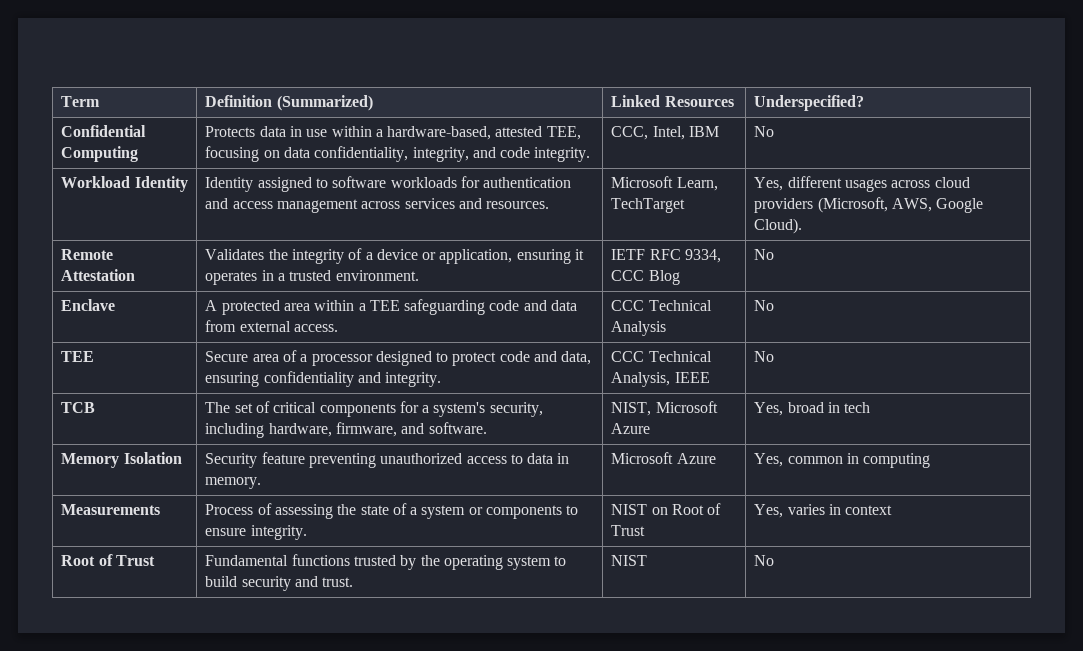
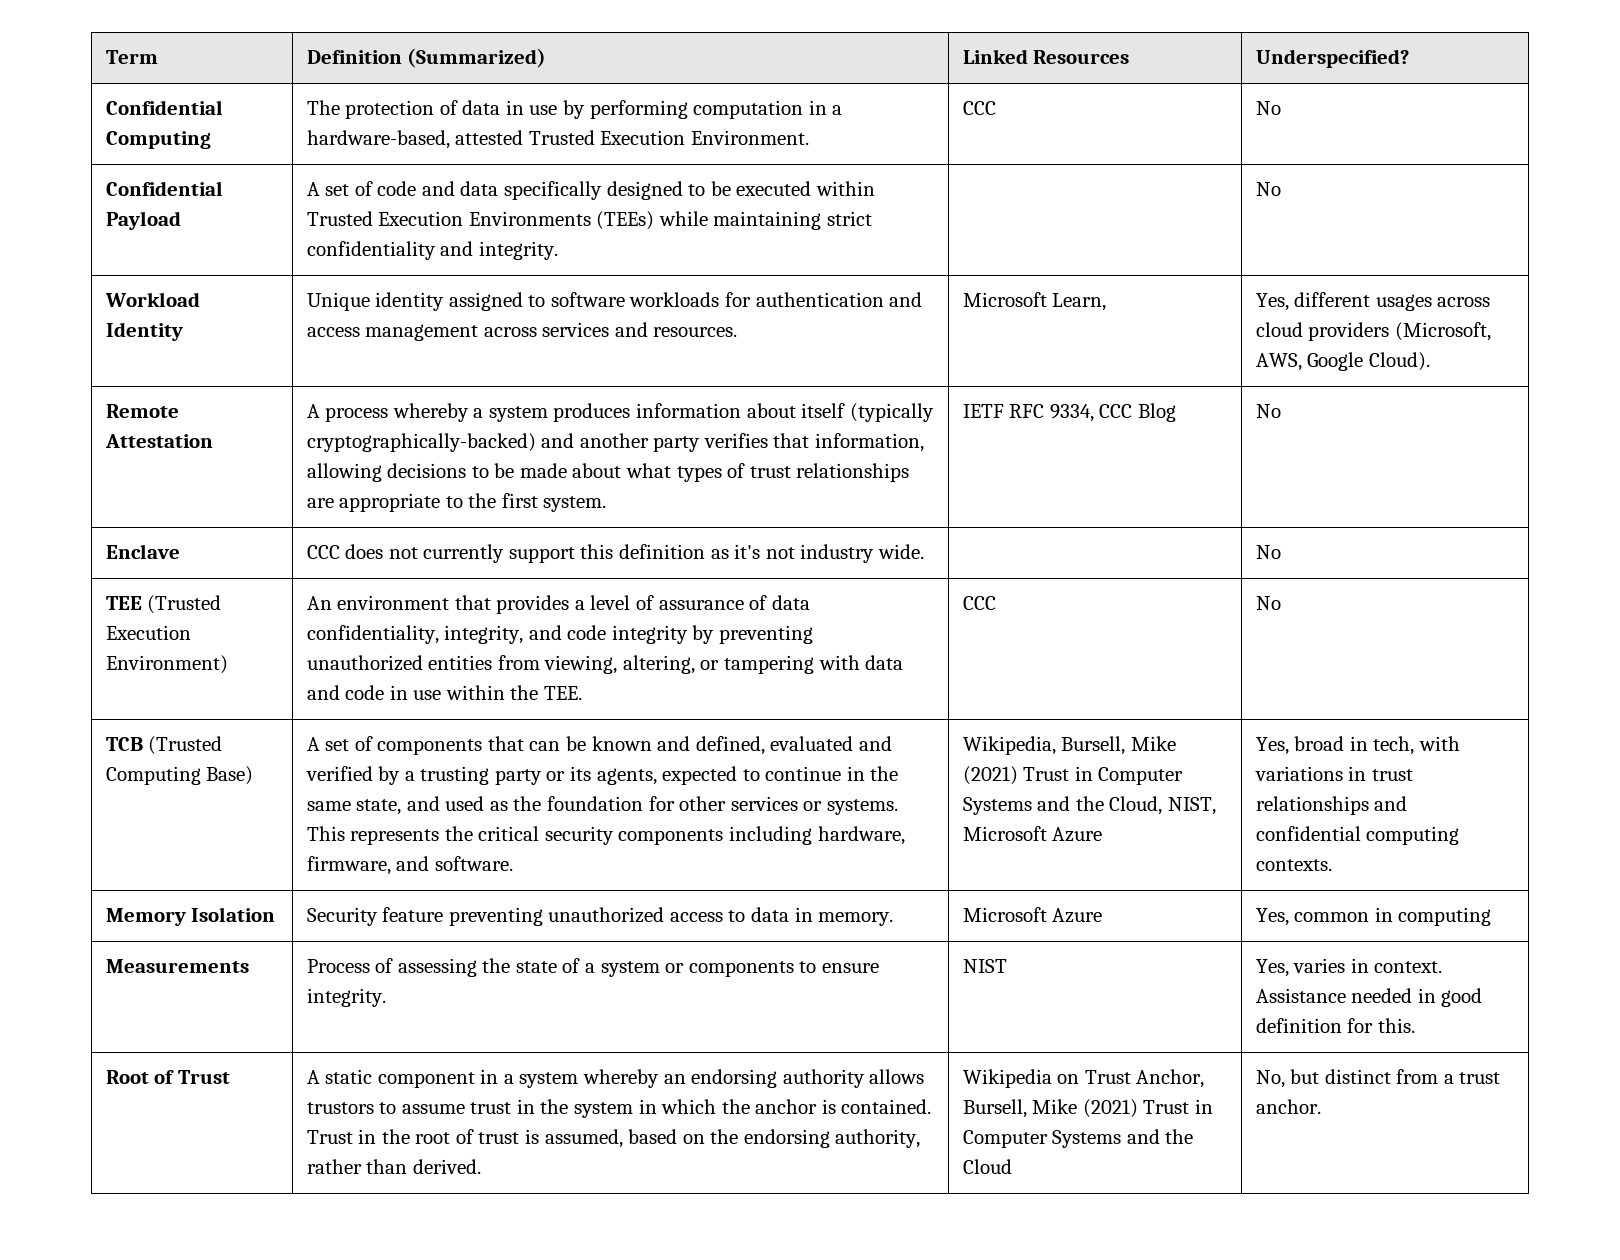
[205,126,581,140] [205,146,591,162] [611,126,719,140] Protects data in use within a hardware-based, attested TEE, focusing on data confidentiality, integrity, and code integrity. | CCC, Intel, IBM -> [306,100,843,119] [306,130,809,149] [962,101,996,115] [1255,101,1281,115] [105,181,223,196] [105,211,181,230] [306,181,875,200] [306,211,873,230] [306,241,558,260] The protection of data in use by performing computation in a hardware-based, attested Trusted Execution Environment. | CCC | No // Confidential Payload | A set of code and data specifically designed to be executed within Trusted Execution Environments (TEEs) while maintaining strict confidentiality and integrity. |
[205,177,254,192] Identity -> [306,292,445,311] Unique identity
[611,198,686,213] TechTarget -> (1107, 302) none
[205,248,585,264] [205,270,419,285] Validates the integrity of a device or application, ensuring it operates in a trusted environment. -> [306,403,934,422] [306,433,925,452] [306,463,910,482] [306,493,607,512] A process whereby a system produces information about itself (typically cryptographically-backed) and another party verifies that information, allowing decisions to be made about what types of trust relationships are appropriate to the first system.
[205,299,578,315] [205,320,338,332] [611,300,712,311] [611,321,667,336] [754,300,775,311] [61,351,95,362] [205,350,592,366] [205,371,442,387] [611,351,712,362] [611,372,710,387] [754,351,775,362] [61,402,96,413] [205,401,543,417] A protected area within a TEE safeguarding code and data from external access. | CCC Technical Analysis | No // TEE | Secure area of a processor designed to protect code and data, ensuring confidentiality and integrity. | CCC Technical Analysis, IEEE | No // TCB | The set of critical components for a system's security, -> [306,544,924,563] [1255,545,1281,559] [105,595,222,614] [105,625,191,640] [105,655,228,674] [306,595,810,614] [306,625,814,644] [306,655,904,674] [306,685,583,700] [962,596,996,610] [1255,596,1281,610] [105,736,223,755] [105,766,254,785] [306,736,892,755] [305,766,899,785] [306,796,898,815] [306,826,724,845] CCC does not currently support this definition as it's not industry wide. | | No // TEE (Trusted Execution Environment) | An environment that provides a level of assurance of data confidentiality, integrity, and code integrity by preventing unauthorized entities from viewing, altering, or tampering with data and code in use within the TEE. | CCC | No // TCB (Trusted Computing Base) | A set of components that can be known and defined, evaluated and verified by a trusting party or its agents, expected to continue in the same state, and used as the foundation for other services or systems. This represents the critical security components
(487, 428) none -> [962,736,1176,755] [962,766,1184,785] [962,796,1163,815] Wikipedia, Bursell, Mike (2021) Trust in Computer Systems and the Cloud,
[844,402,871,413] tech -> [1373,736,1460,755] [1254,766,1413,781] [1255,796,1408,815] [1255,826,1460,845] [1255,859,1332,871] tech, with variations in trust relationships and confidential computing contexts.
[651,503,722,515] [611,525,646,536] on Root of Trust -> (1007, 966) none
[845,505,893,515] [61,554,155,566] [205,554,567,570] [205,576,354,591] [611,555,648,566] [754,555,775,566] context // Root of Trust | Fundamental functions trusted by the operating system to build security and trust. | NIST | No -> [1374,961,1443,973] [1255,988,1483,1007] [1255,1018,1415,1033] [105,1070,230,1084] [306,1069,925,1088] [306,1099,932,1118] [306,1129,921,1148] [306,1159,481,1174] [962,1069,1205,1088] [962,1099,1213,1118] [962,1129,1194,1148] [962,1159,1012,1174] [1255,1069,1501,1088] [1255,1099,1321,1114] context. Assistance needed in good definition for this. // Root of Trust | A static component in a system whereby an endorsing authority allows trustors to assume trust in the system in which the anchor is contained. Trust in the root of trust is assumed, based on the endorsing authority, rather than derived. | Wikipedia on Trust Anchor, Bursell, Mike (2021) Trust in Computer Systems and the Cloud | No, but distinct from a trust anchor.

